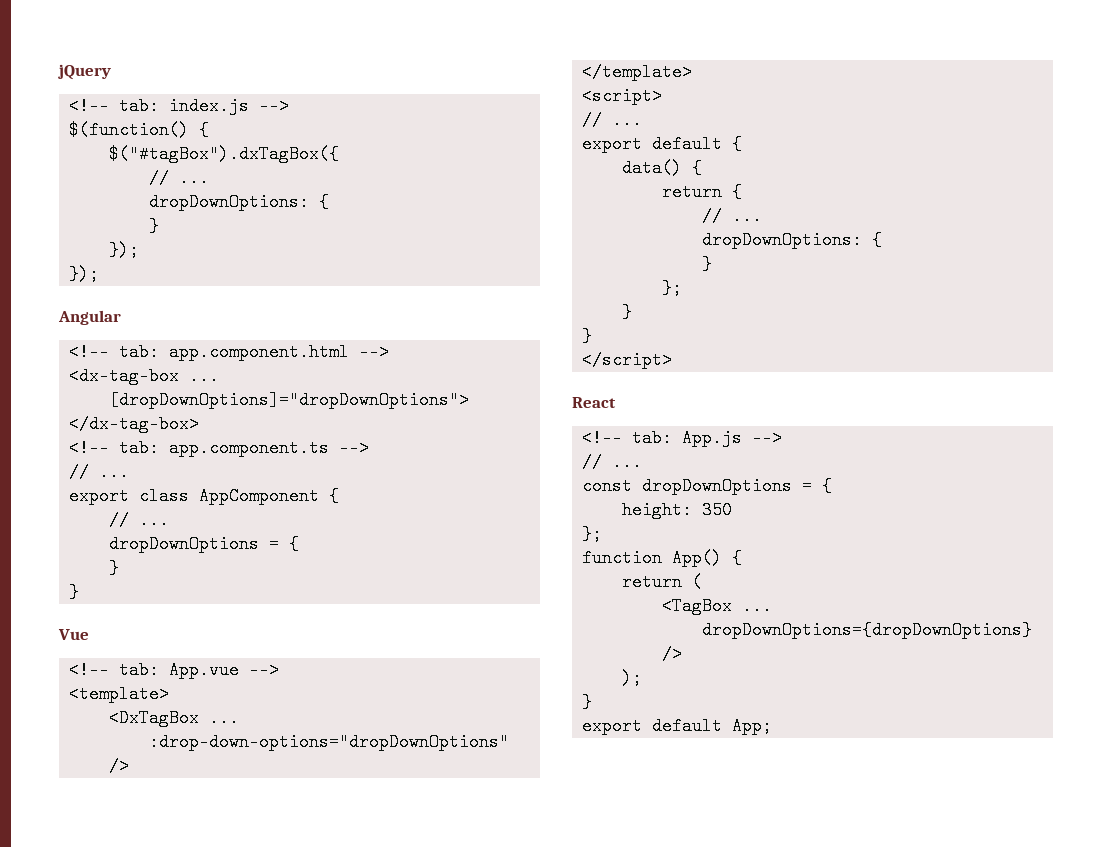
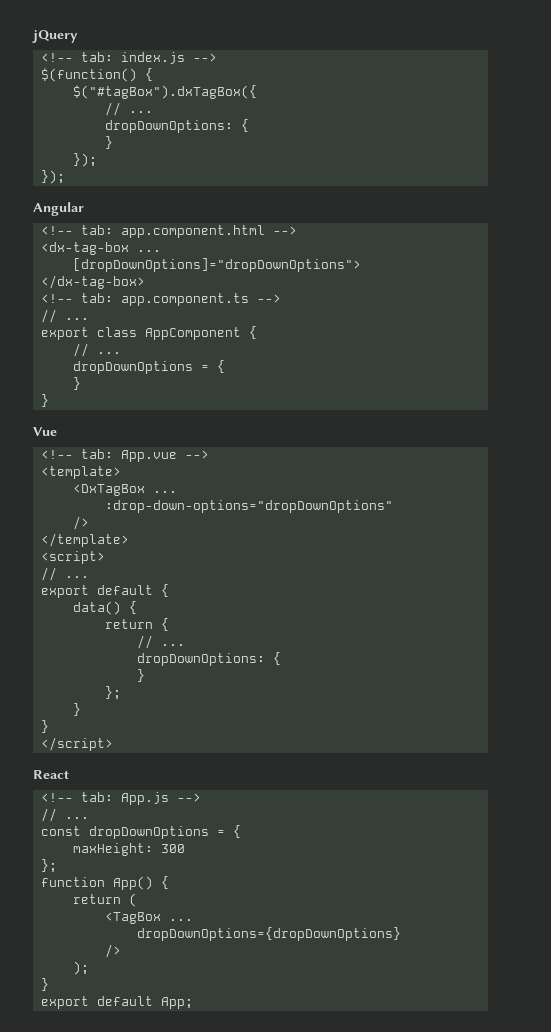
[621,501,732,519] height: 350 -> [72,843,185,856] maxHeight: 300

